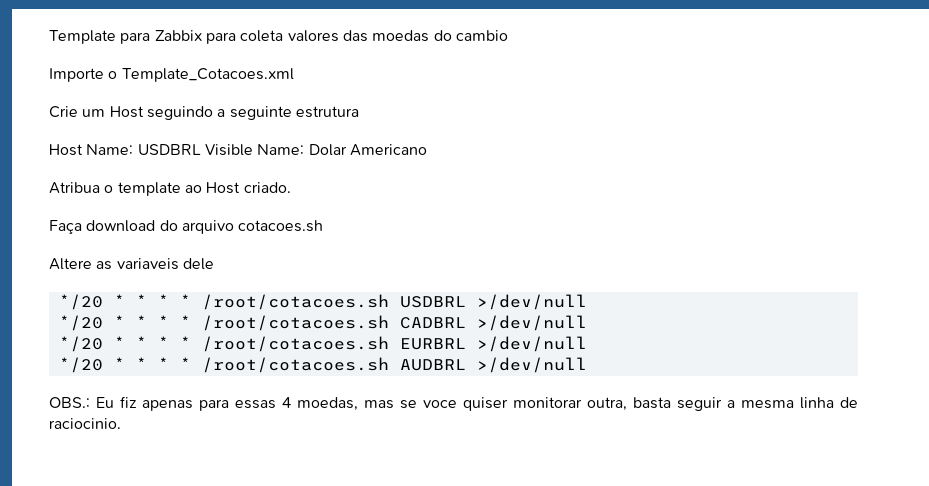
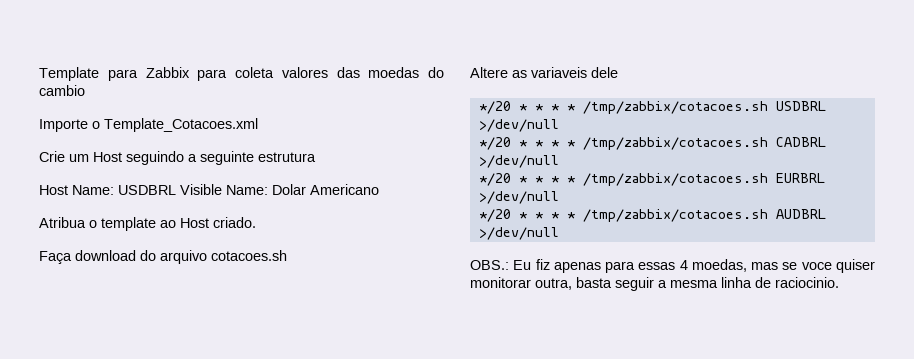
[201,294,389,310] /root/cotacoes.sh -> [582,101,768,114] /tmp/zabbix/cotacoes.sh
[201,315,389,331] /root/cotacoes.sh -> [582,137,768,150] /tmp/zabbix/cotacoes.sh
[201,336,389,352] /root/cotacoes.sh -> [582,173,768,186] /tmp/zabbix/cotacoes.sh
[201,357,389,373] /root/cotacoes.sh -> [582,209,768,222] /tmp/zabbix/cotacoes.sh

